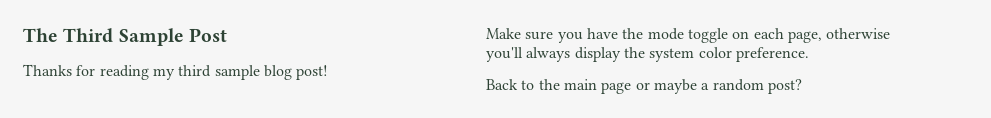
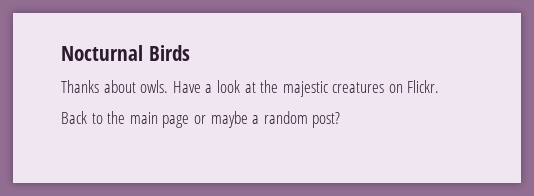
[23,28,227,46] [23,64,329,80] [486,28,891,43] [486,47,809,62] The Third Sample Post // Thanks for reading my third sample blog post! // Make sure you have the mode toggle on each page, otherwise you'll always display the system color preference. -> [61,45,190,61] [61,80,440,97] Nocturnal Birds // Thanks about owls. Have a look at the majestic creatures on Flickr.

